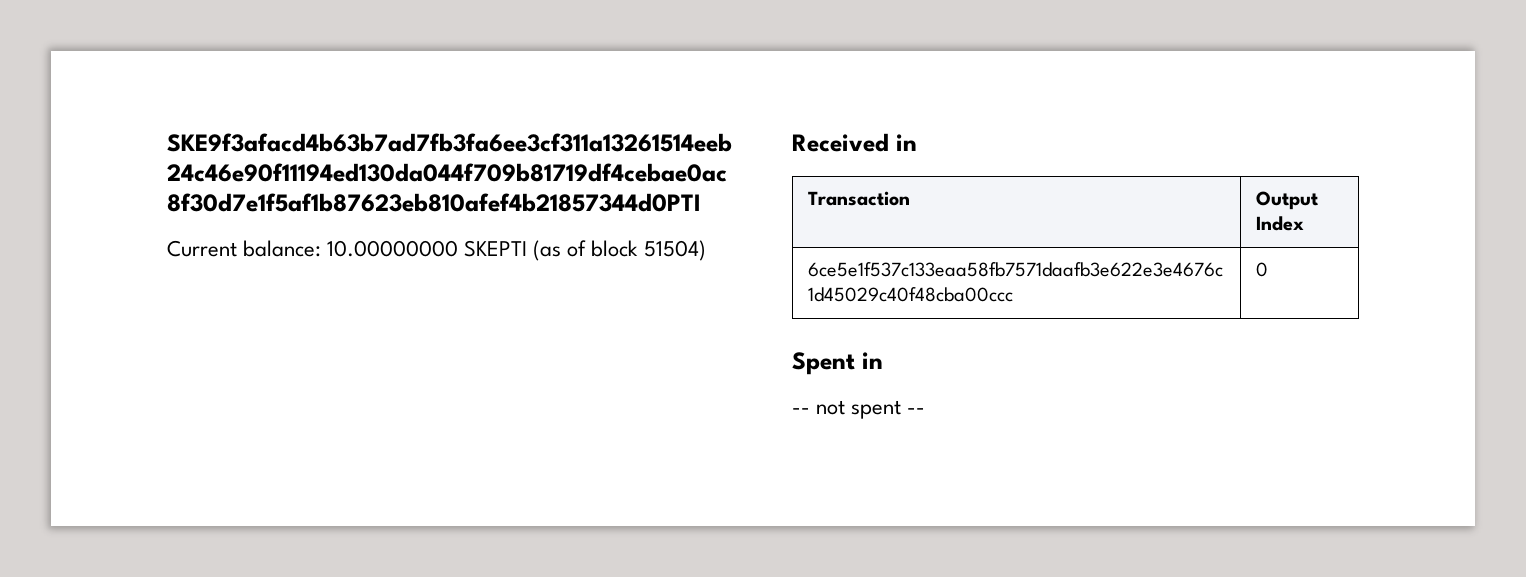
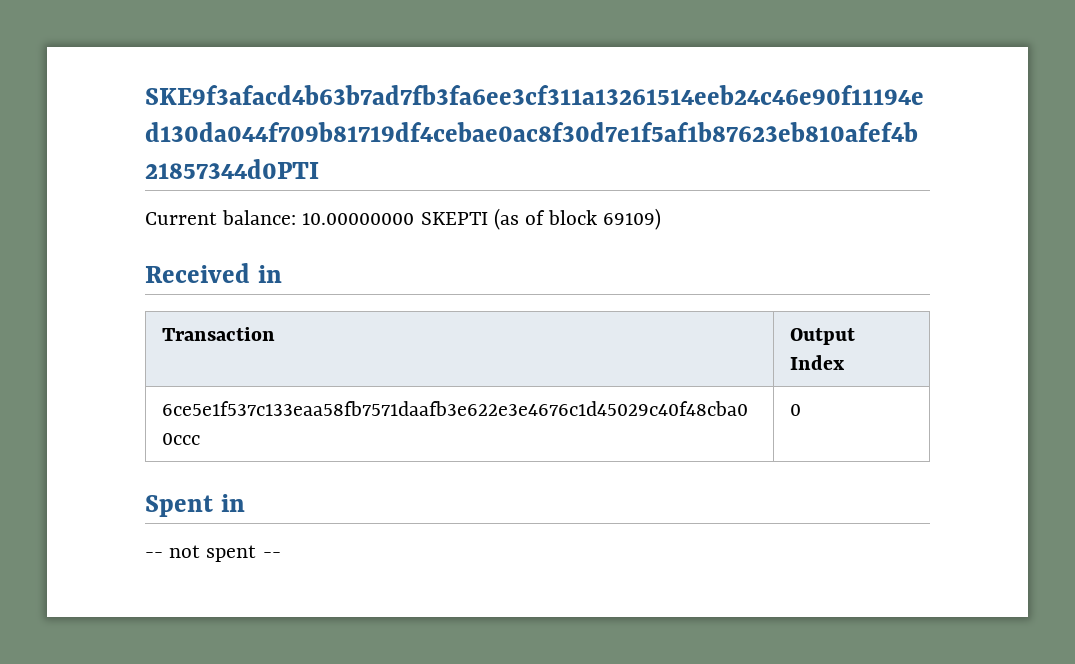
[643,240,706,261] 51504) -> [603,208,662,230] 69109)

